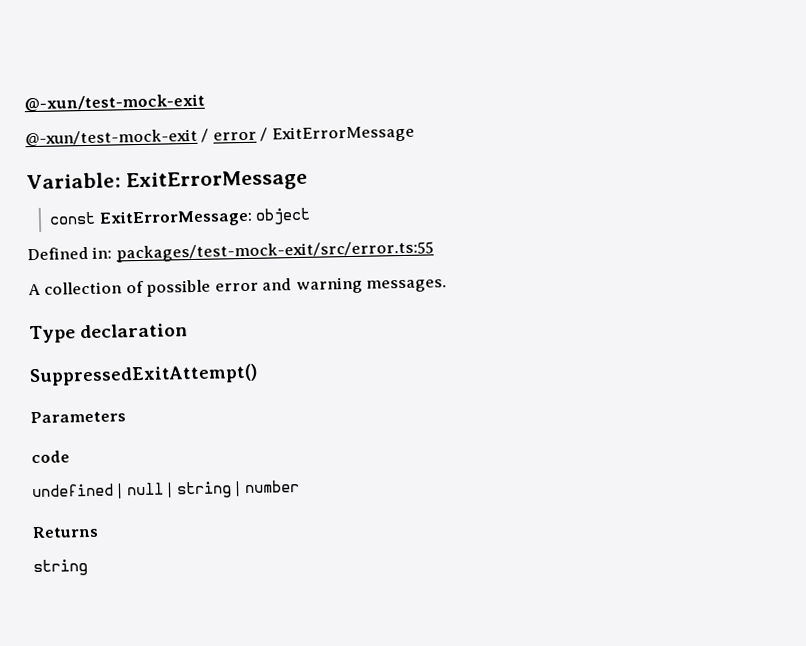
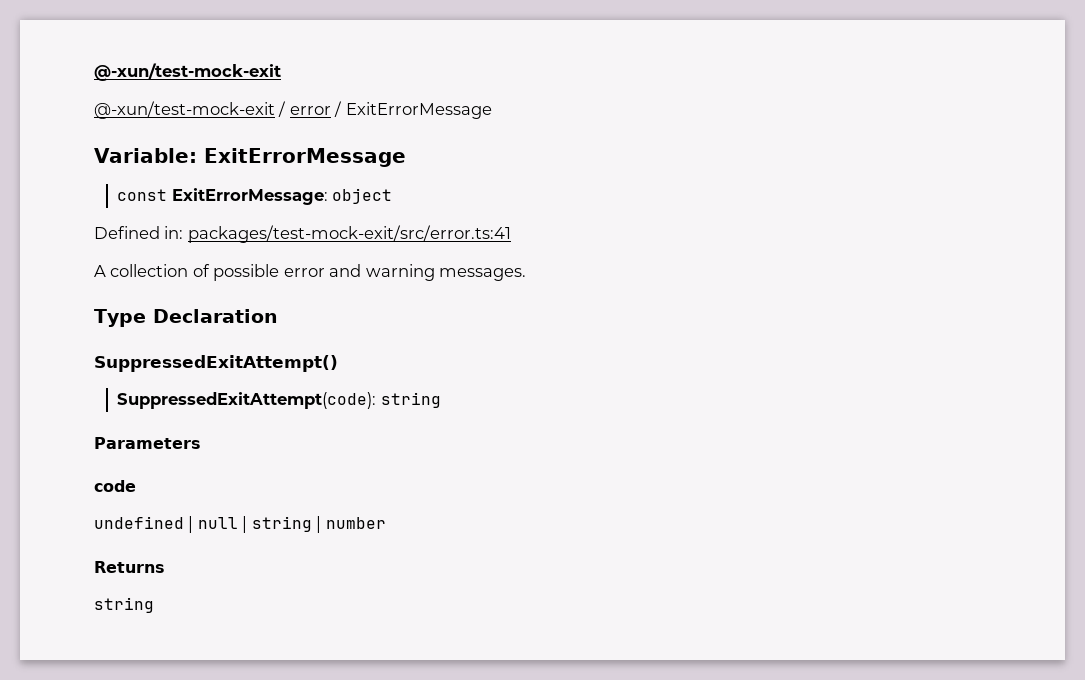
[115,240,434,263] packages/test-mock-exit/src/error.ts:55 -> [187,225,511,243] packages/test-mock-exit/src/error.ts:41
[79,323,189,339] declaration -> [152,309,278,323] Declaration
(258, 375) none -> [117,392,441,409] // SuppressedExitAttempt(code): string

